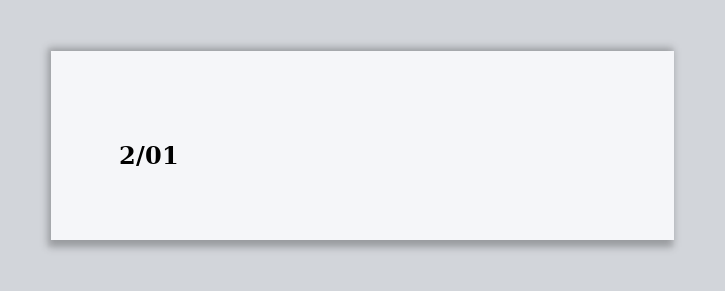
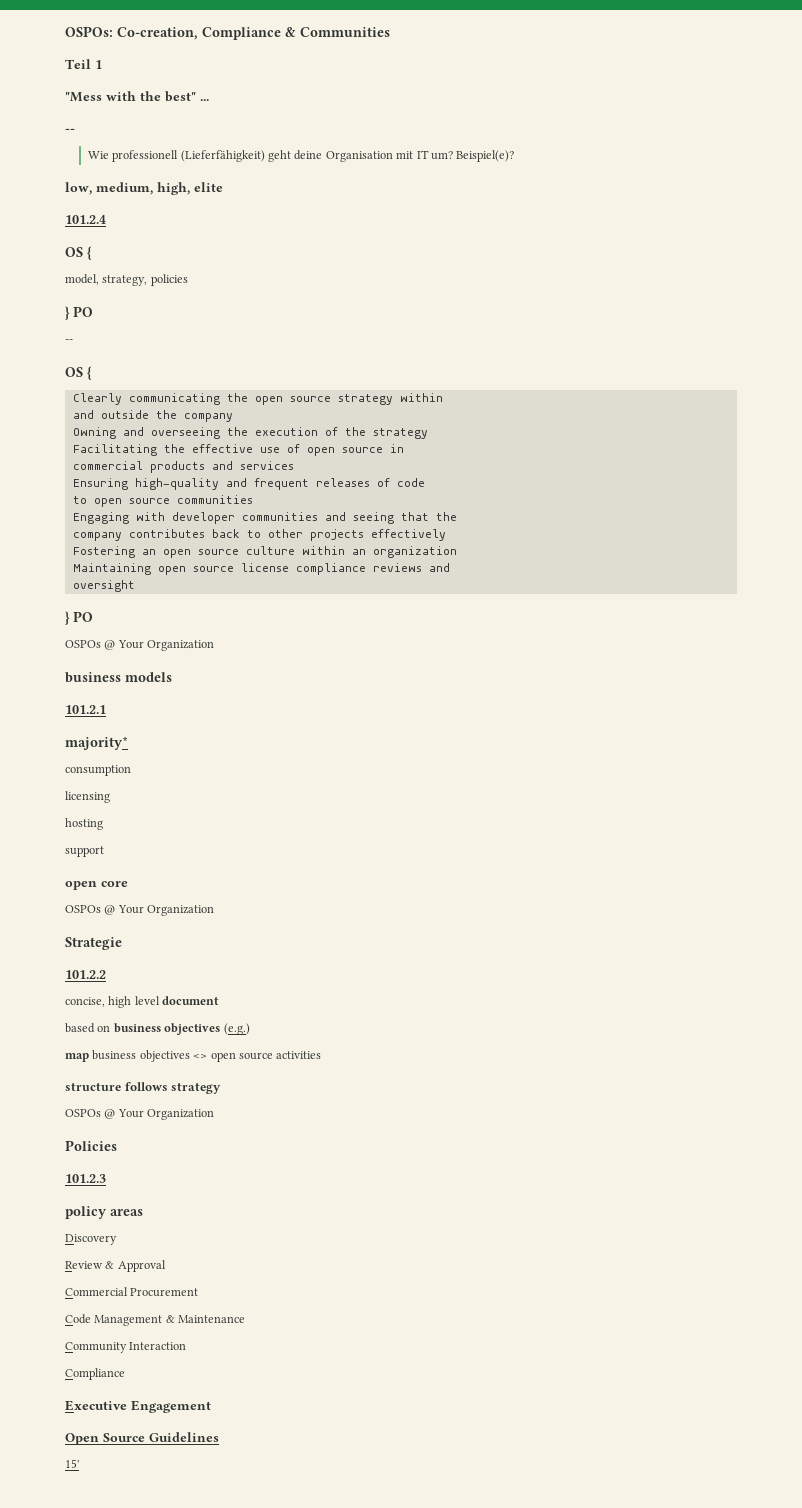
[119,146,179,166] 2/01 -> [65,26,390,40] [65,59,102,69] [65,91,209,102] [65,128,75,133] [87,150,515,162] [65,182,223,195] [65,215,106,224] [65,246,92,260] [65,274,188,286] [65,306,93,320] [65,339,73,343] [65,366,92,380] [72,393,443,405] [72,410,233,422] [72,427,428,439] [72,444,404,456] [72,461,294,473] [72,478,425,490] [72,495,253,507] [72,512,457,524] [72,529,446,541] [72,546,457,558] [72,563,450,575] [72,580,135,592] [65,611,93,625] [65,640,215,651] [65,672,172,683] [65,705,106,714] [65,736,128,750] [65,765,131,776] [65,791,110,803] [65,818,103,830] [65,846,104,857] [65,881,128,890] [65,905,215,916] [65,937,122,950] [65,970,106,979] [65,996,220,1008] [65,1023,250,1035] [65,1050,322,1062] [65,1082,222,1094] [65,1109,215,1120] [65,1140,117,1151] [65,1174,106,1183] [65,1206,143,1219] [65,1234,117,1245] [65,1260,166,1272] [65,1287,199,1297] [65,1314,246,1326] [65,1342,187,1353] [65,1368,125,1380] [65,1400,211,1413] [65,1432,219,1445] [65,1459,79,1468] OSPOs: Co-creation, Compliance & Communities // Teil 1 // "Mess with the best" ... // -- // Wie professionell (Lieferfähigkeit) geht deine Organisation mit IT um? Beispiel(e)? // low, medium, high, elite // 101.2.4 // OS { // model, strategy, policies // } PO // -- // OS { // Clearly communicating the open source strategy within // and outside the company // Owning and overseeing the execution of the strategy // Facilitating the effective use of open source in // commercial products and services // Ensuring high-quality and frequent releases of code // to open source communities // Engaging with developer communities and seeing that the // company contributes back to other projects effectively // Fostering an open source culture within an organization // Maintaining open source license compliance reviews and // oversight // } PO // OSPOs @ Your Organization // business models // 101.2.1 // majority* // consumption // licensing // hosting // support // open core // OSPOs @ Your Organization // Strategie // 101.2.2 // concise, high level document // based on business objectives (e.g.) // map business objectives <> open source activities // structure follows strategy // OSPOs @ Your Organization // Policies // 101.2.3 // policy areas // Discovery // Review & Approval // Commercial Procurement // Code Management & Maintenance // Community Interaction // Compliance // Executive Engagement // Open Source Guidelines // 15'

